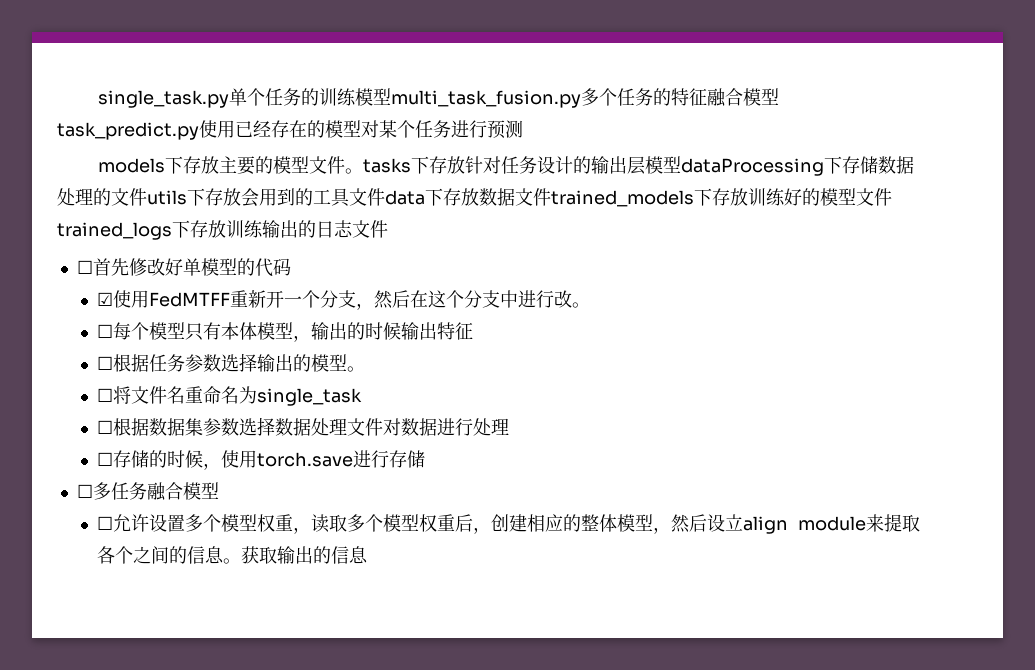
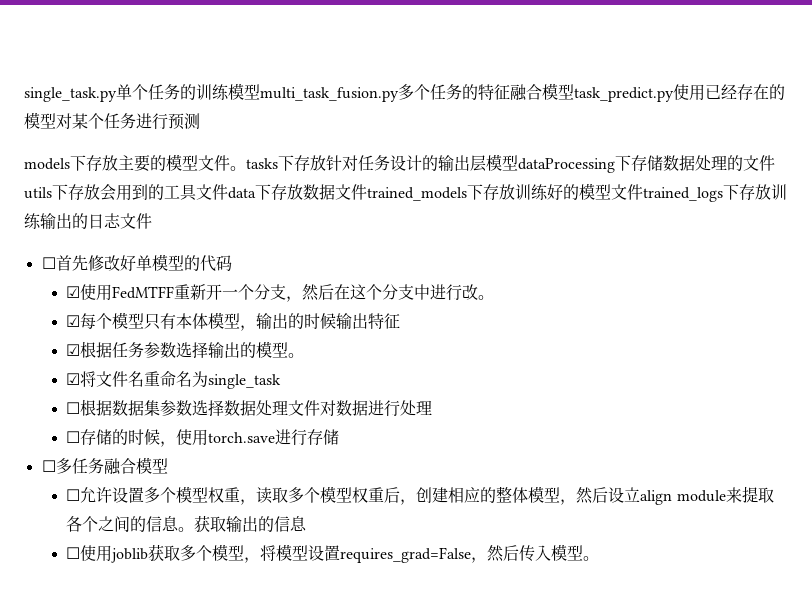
[97,324,114,338] ☐ -> [66,315,81,327] ☑
[97,356,114,370] ☐ -> [66,344,81,356] ☑
[97,388,114,402] ☐ -> [66,373,81,385] ☑
(369, 555) none -> [66,544,600,563] // ☐使用joblib获取多个模型，将模型设置requires_grad=False，然后传入模型。

